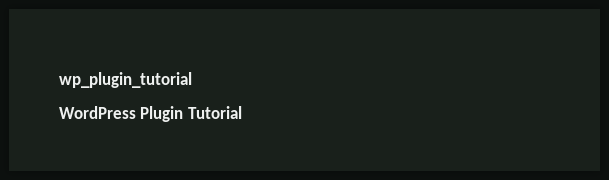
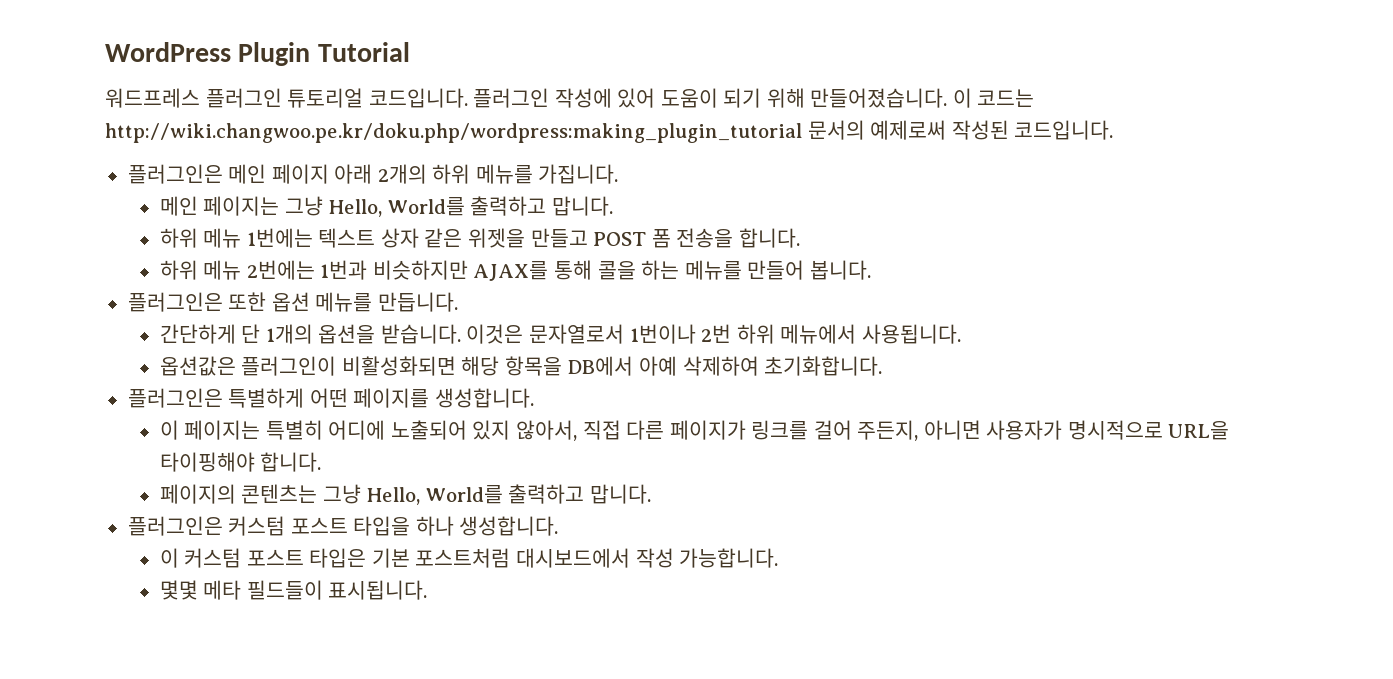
[59,72,192,88] wp_plugin_tutorial // -> (105, 52) none
(242, 112) none -> [105,88,1035,108] [105,120,1114,143] [127,164,619,184] [159,196,614,217] [159,228,800,248] [159,260,871,281] [127,292,458,312] [159,324,961,344] [159,356,883,376] [127,388,534,408] [159,420,1230,441] [159,452,322,472] [159,484,652,505] [127,516,559,536] [159,548,779,568] [159,580,428,600] // 워드프레스 플러그인 튜토리얼 코드입니다. 플러그인 작성에 있어 도움이 되기 위해 만들어졌습니다. 이 코드는 http://wiki.changwoo.pe.kr/doku.php/wordpress:making_plugin_tutorial 문서의 예제로써 작성된 코드입니다. // 플러그인은 메인 페이지 아래 2개의 하위 메뉴를 가집니다. // 메인 페이지는 그냥 Hello, World를 출력하고 맙니다. // 하위 메뉴 1번에는 텍스트 상자 같은 위젯을 만들고 POST 폼 전송을 합니다. // 하위 메뉴 2번에는 1번과 비슷하지만 AJAX를 통해 콜을 하는 메뉴를 만들어 봅니다. // 플러그인은 또한 옵션 메뉴를 만듭니다. // 간단하게 단 1개의 옵션을 받습니다. 이것은 문자열로서 1번이나 2번 하위 메뉴에서 사용됩니다. // 옵션값은 플러그인이 비활성화되면 해당 항목을 DB에서 아예 삭제하여 초기화합니다. // 플러그인은 특별하게 어떤 페이지를 생성합니다. // 이 페이지는 특별히 어디에 노출되어 있지 않아서, 직접 다른 페이지가 링크를 걸어 주든지, 아니면 사용자가 명시적으로 URL을 타이핑해야 합니다. // 페이지의 콘텐츠는 그냥 Hello, World를 출력하고 맙니다. // 플러그인은 커스텀 포스트 타입을 하나 생성합니다. // 이 커스텀 포스트 타입은 기본 포스트처럼 대시보드에서 작성 가능합니다. // 몇몇 메타 필드들이 표시됩니다.

